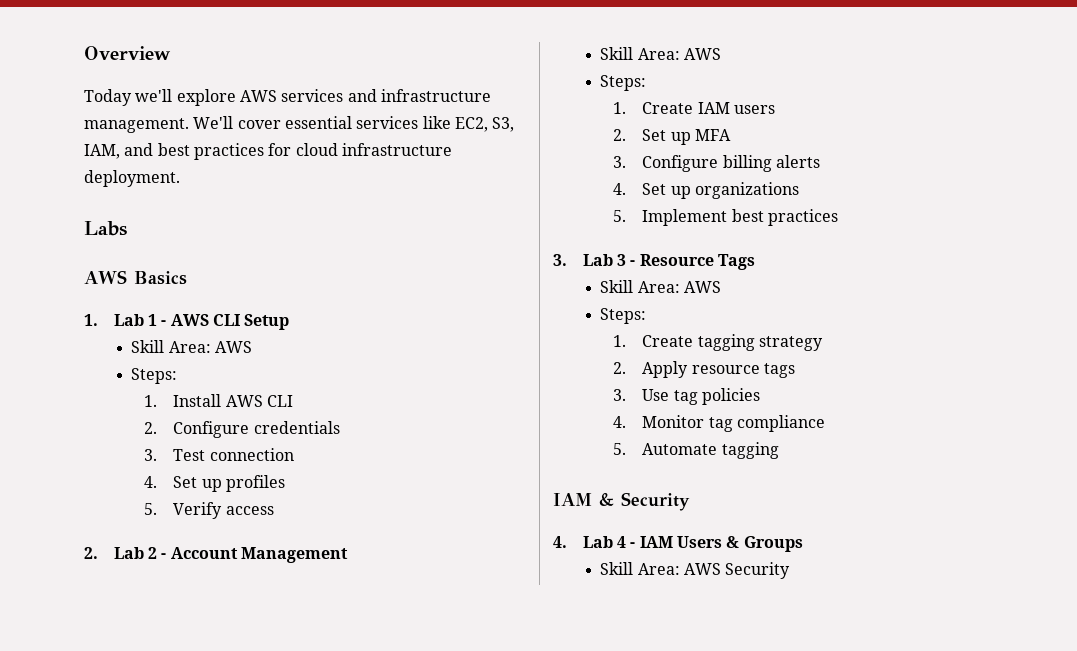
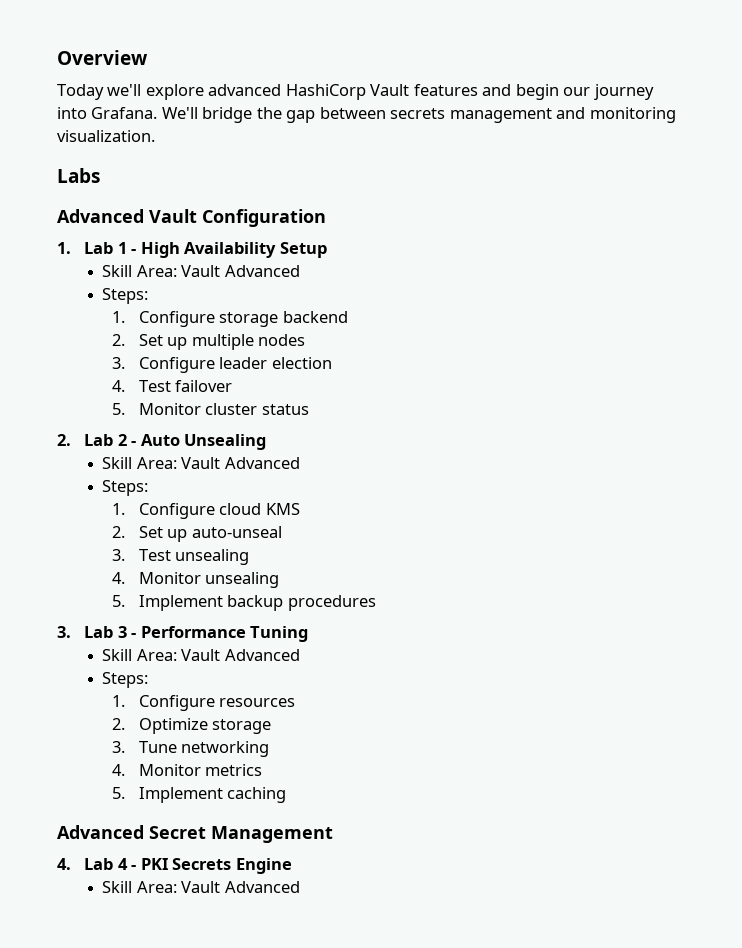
[239,89,491,102] [84,116,515,133] [84,143,452,160] [84,170,180,187] [84,221,127,236] [84,270,187,285] AWS services and infrastructure management. We'll cover essential services like EC2, S3, IAM, and best practices for cloud infrastructure deployment. // Labs // AWS Basics -> [208,84,654,100] [57,107,676,123] [57,130,155,142] [57,168,100,183] [57,209,326,227] advanced HashiCorp Vault features and begin our journey into Grafana. We'll bridge the gap between secrets management and monitoring visualization. // Labs // Advanced Vault Configuration
[170,314,241,326] AWS CLI -> [140,242,277,258] High Availability
[215,341,253,353] [131,368,178,384] [143,394,294,407] [143,421,340,438] [143,448,294,461] [143,475,286,492] [143,502,274,519] AWS // Steps: // 1. Install AWS CLI // 2. Configure credentials // 3. Test connection // 4. Set up profiles // 5. Verify access -> [181,265,300,277] [102,288,149,304] [111,311,348,327] [111,334,306,350] [111,357,332,373] [111,380,233,392] [111,403,309,415] Vault Advanced // Steps: // 1. Configure storage backend // 2. Set up multiple nodes // 3. Configure leader election // 4. Test failover // 5. Monitor cluster status
[170,547,349,563] [600,47,722,60] [600,75,647,91] [612,102,776,114] [612,129,732,145] [612,155,821,172] [612,182,800,199] [612,209,839,226] Account Management // Skill Area: AWS // Steps: // 1. Create IAM users // 2. Set up MFA // 3. Configure billing alerts // 4. Set up organizations // 5. Implement best practices -> [140,434,267,450] [102,457,300,469] [102,480,149,496] [111,503,300,519] [111,526,282,542] [111,549,250,565] [111,572,280,588] [111,595,376,611] Auto Unsealing // Skill Area: Vault Advanced // Steps: // 1. Configure cloud KMS // 2. Set up auto-unseal // 3. Test unsealing // 4. Monitor unsealing // 5. Implement backup procedures
[639,254,756,270] [600,280,722,293] [600,308,647,324] [612,334,824,351] [612,361,796,378] [612,388,761,405] [612,415,826,432] [612,442,779,459] [553,492,690,511] Resource Tags // Skill Area: AWS // Steps: // 1. Create tagging strategy // 2. Apply resource tags // 3. Use tag policies // 4. Monitor tag compliance // 5. Automate tagging // IAM & Security -> [140,626,309,642] [102,649,300,661] [102,672,149,688] [111,695,296,711] [111,718,272,734] [111,741,270,757] [111,764,263,776] [111,787,287,803] [57,825,333,843] Performance Tuning // Skill Area: Vault Advanced // Steps: // 1. Configure resources // 2. Optimize storage // 3. Tune networking // 4. Monitor metrics // 5. Implement caching // Advanced Secret Management
[639,536,803,552] [600,562,791,579] IAM Users & Groups // Skill Area: AWS Security -> [140,858,292,874] [102,881,300,893] PKI Secrets Engine // Skill Area: Vault Advanced

